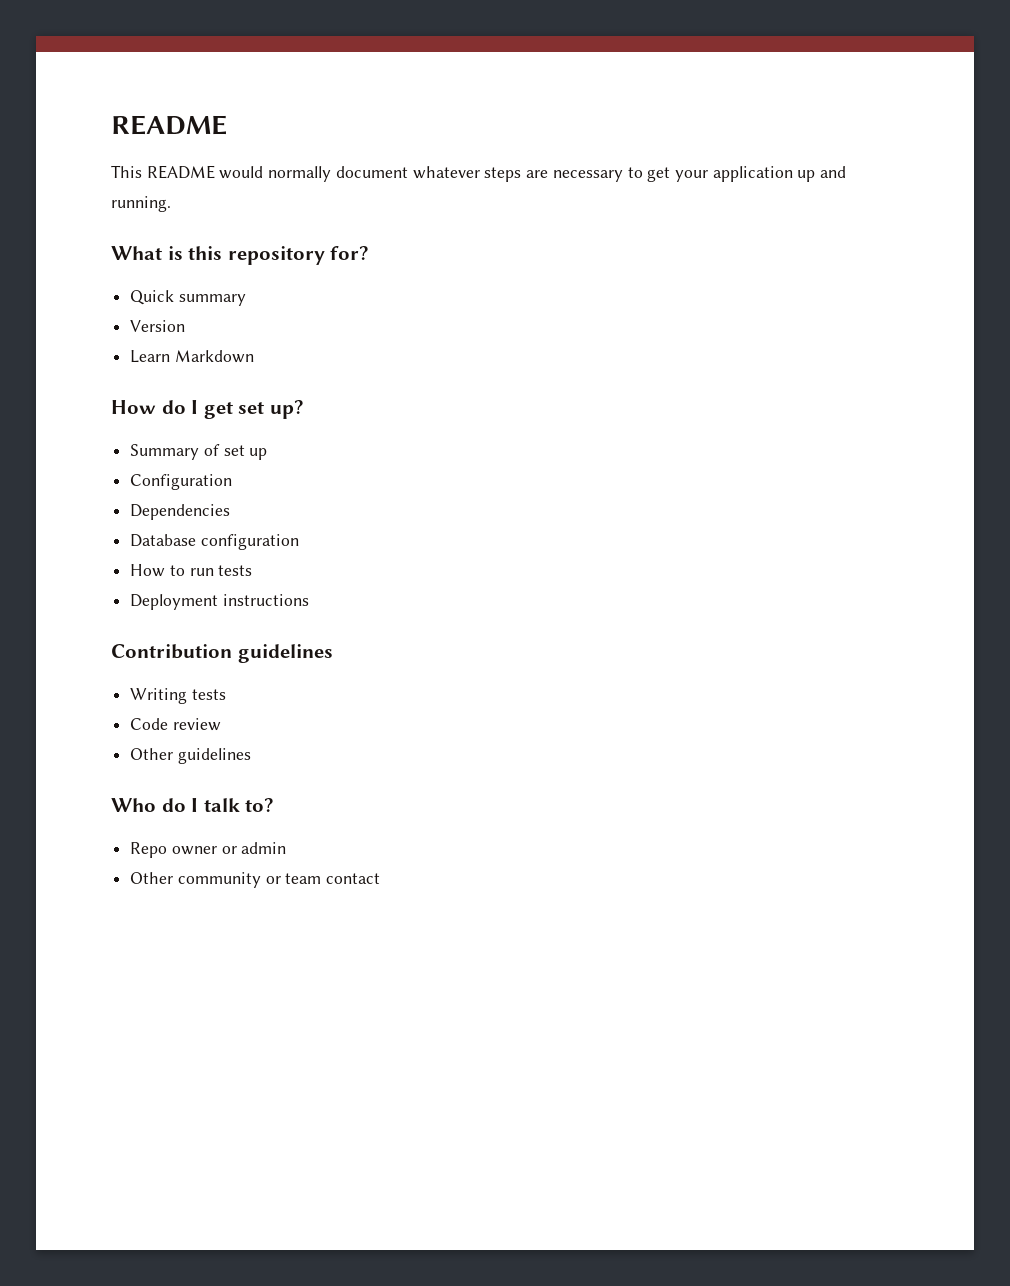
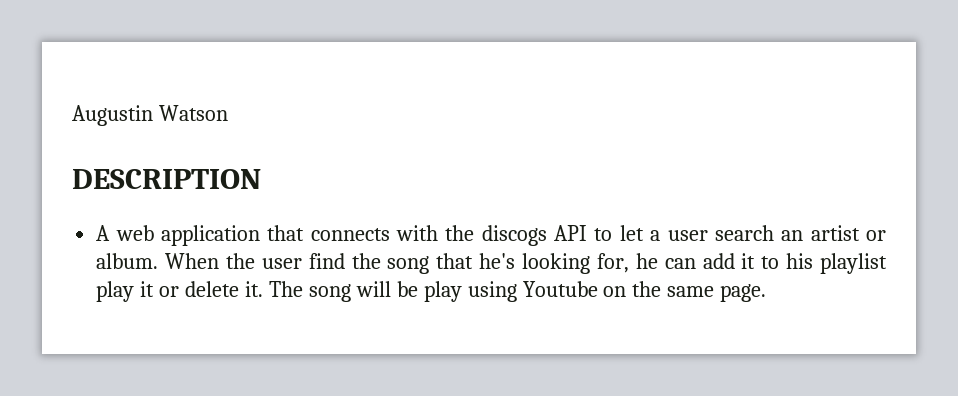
[111,115,227,135] [111,165,847,182] [111,196,171,212] [111,246,370,265] [130,290,246,306] [130,320,186,332] [130,350,254,363] [111,400,304,419] [130,444,268,460] [130,474,233,490] [130,504,231,520] [130,534,299,550] [130,564,253,577] [130,594,309,610] [111,644,333,663] [130,688,226,704] [130,718,221,731] [130,748,251,764] [111,798,275,812] [130,842,287,858] [130,872,381,888] README // This README would normally document whatever steps are necessary to get your application up and running. // What is this repository for? // Quick summary // Version // Learn Markdown // How do I get set up? // Summary of set up // Configuration // Dependencies // Database configuration // How to run tests // Deployment instructions // Contribution guidelines // Writing tests // Code review // Other guidelines // Who do I talk to? // Repo owner or admin // Other community or team contact -> [72,105,228,126] [72,169,261,189] [96,225,886,246] [96,253,887,274] [96,281,767,302] Augustin Watson // DESCRIPTION // A web application that connects with the discogs API to let a user search an artist or album. When the user find the song that he's looking for, he can add it to his playlist play it or delete it. The song will be play using Youtube on the same page.

